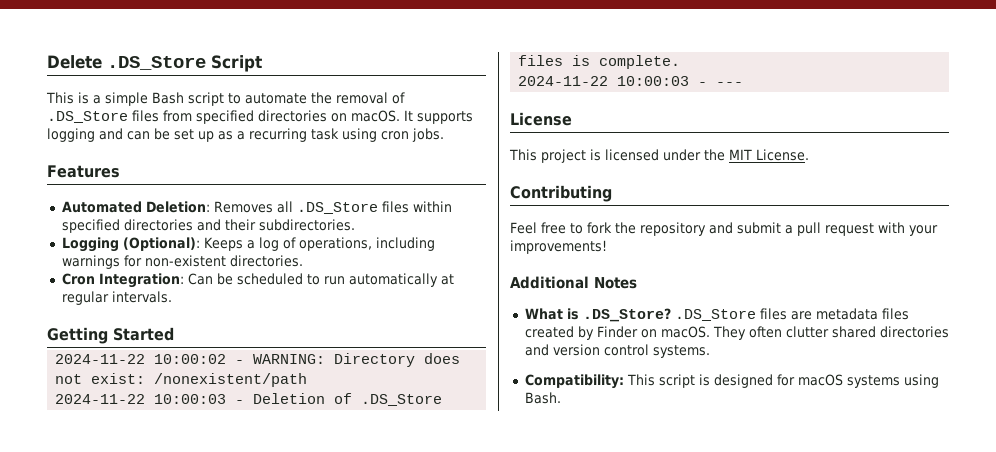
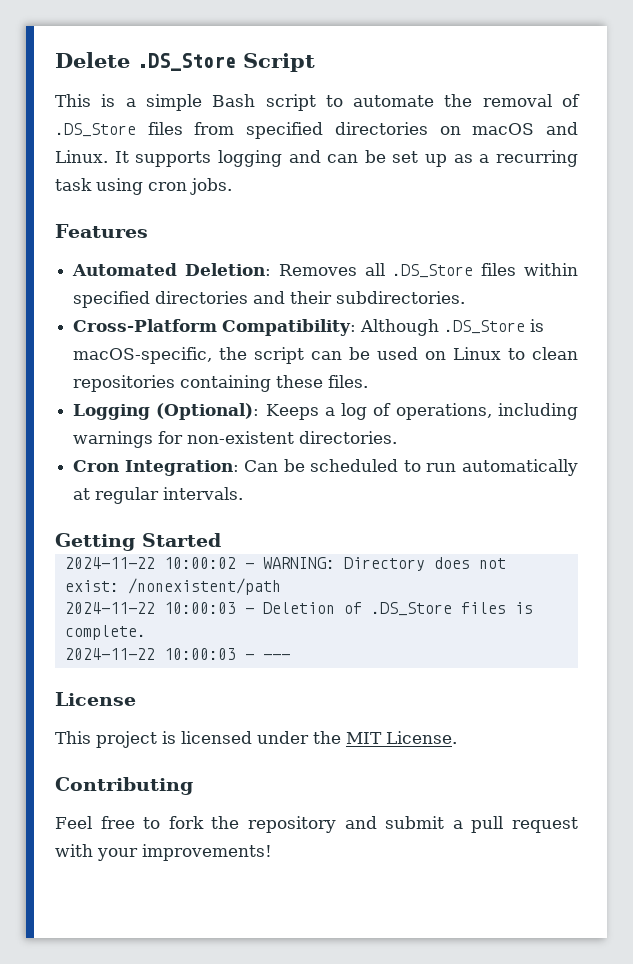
[351,110,400,122] macOS. -> [472,122,578,135] [55,150,108,163] macOS and Linux.
(355, 225) none -> [73,319,545,336] [73,347,579,364] [73,375,369,392] // Cross-Platform Compatibility: Although .DS_Store is macOS-specific, the script can be used on Linux to clean repositories containing these files.
[510,276,637,289] [524,308,909,322] [524,326,949,340] [524,344,710,358] [524,374,939,389] [524,392,561,404] // Additional Notes // What is .DS_Store? .DS_Store files are metadata files created by Finder on macOS. They often clutter shared directories and version control systems. // Compatibility: This script is designed for macOS systems using Bash. -> (272, 852) none

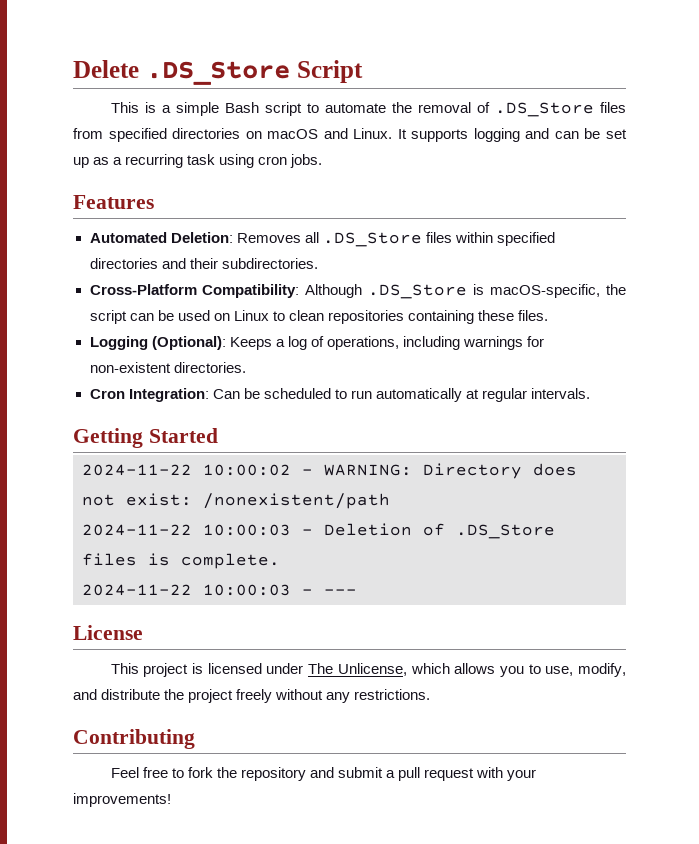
[313,731,457,744] the MIT License. -> [308,663,626,677] [73,689,431,703] The Unlicense, which allows you to use, modify, and distribute the project freely without any restrictions.

